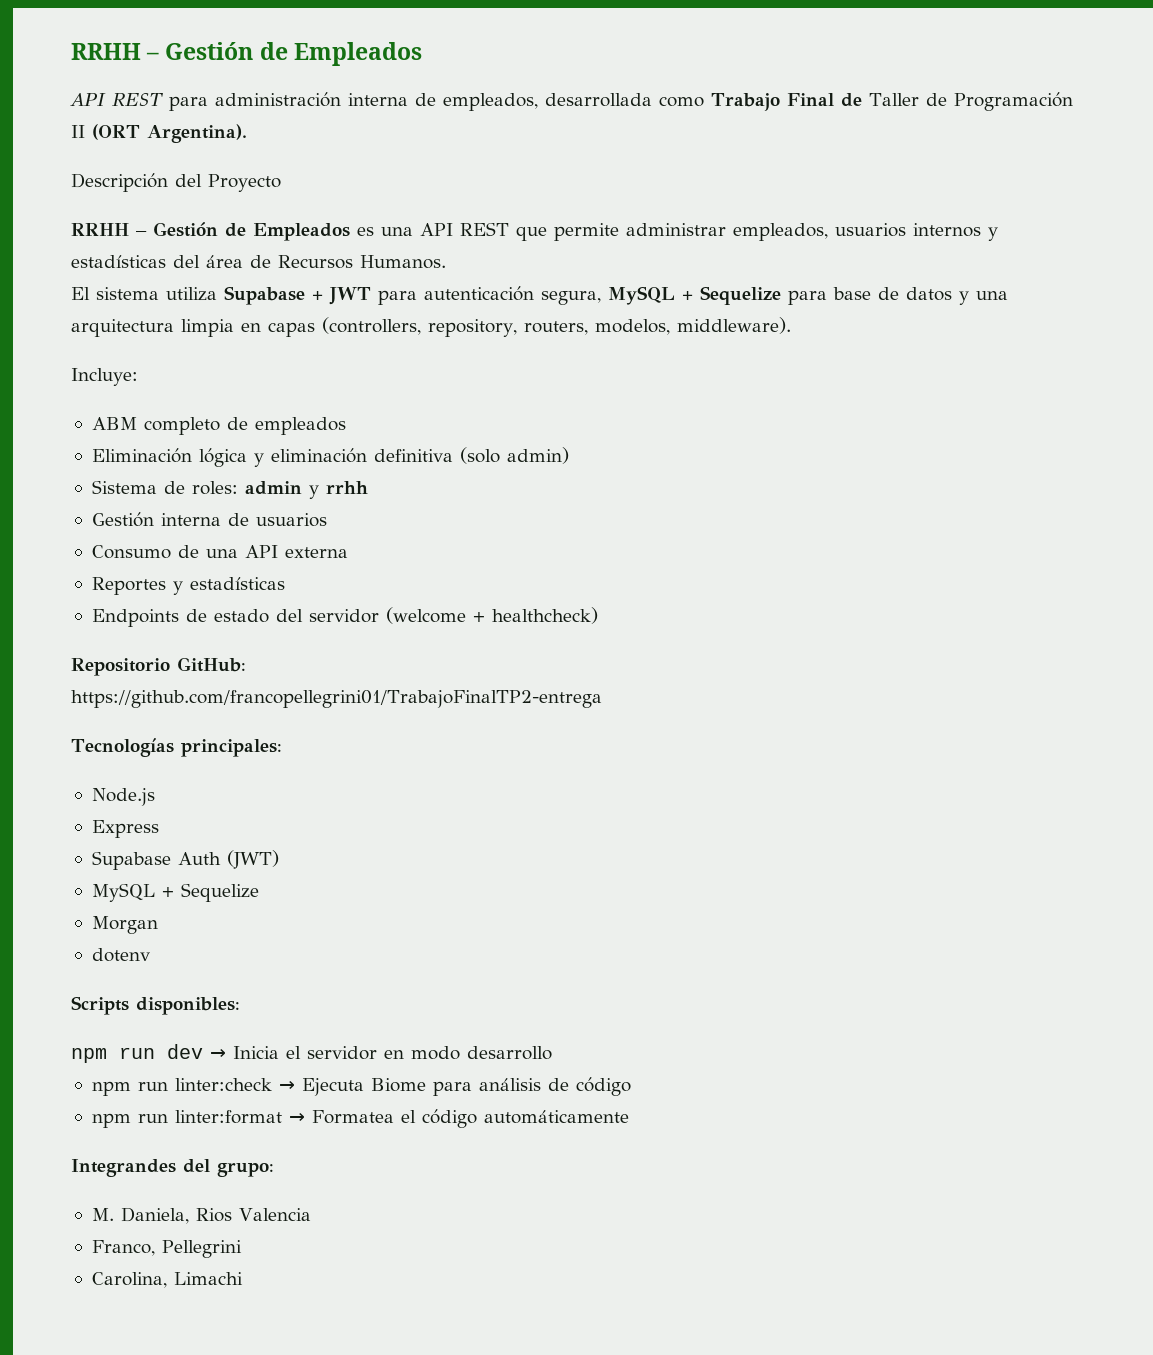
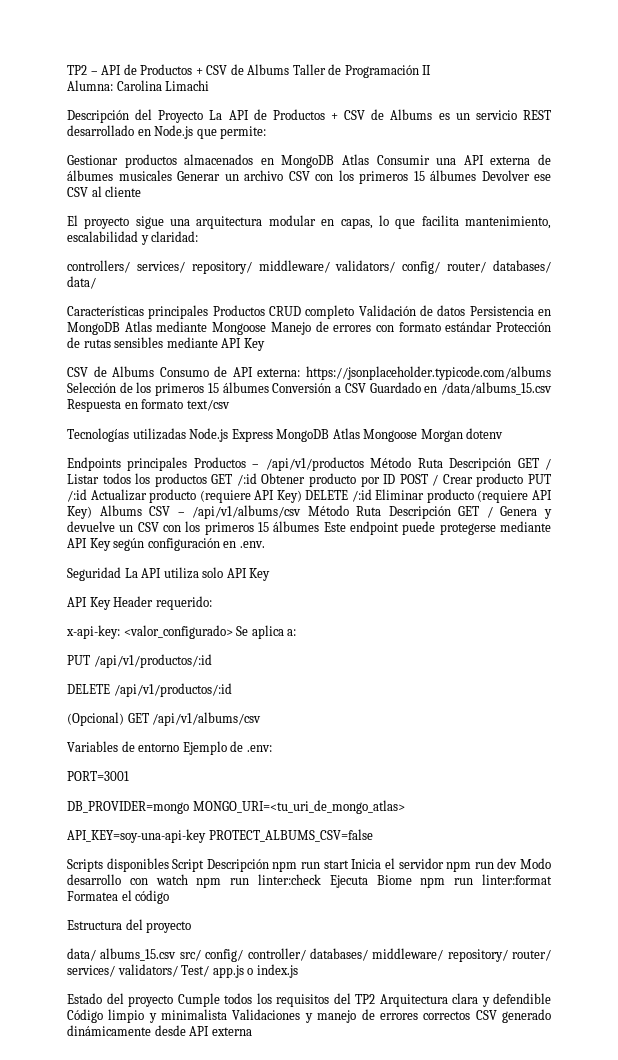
[71,42,422,66] [70,92,862,111] RRHH – Gestión de Empleados // API REST para administración interna de empleados, desarrollada como Trabajo Final de -> [67,64,290,75] TP2 – API de Productos + CSV de Albums
[92,124,247,143] (ORT Argentina). -> [67,80,210,91] // Alumna: Carolina Limachi
[71,222,998,241] [71,255,446,269] [71,286,1008,305] [71,317,791,337] [71,368,138,386] [91,417,346,435] [91,447,569,467] [91,480,368,499] [91,512,327,527] [91,545,348,559] [91,577,285,595] [91,607,598,627] [71,657,246,676] [71,690,602,708] [71,738,282,757] [91,788,155,806] [91,820,159,838] [91,850,279,870] [91,883,259,902] [91,916,158,934] [91,948,150,962] [71,996,240,1015] [71,1044,460,1063] // RRHH – Gestión de Empleados es una API REST que permite administrar empleados, usuarios internos y estadísticas del área de Recursos Humanos. // El sistema utiliza Supabase + JWT para autenticación segura, MySQL + Sequelize para base de datos y una arquitectura limpia en capas (controllers, repository, routers, modelos, middleware). // Incluye: // ABM completo de empleados // Eliminación lógica y eliminación definitiva (solo admin) // Sistema de roles: admin y rrhh // Gestión interna de usuarios // Consumo de una API externa // Reportes y estadísticas // Endpoints de estado del servidor (welcome + healthcheck) // Repositorio GitHub: // https://github.com/francopellegrini01/TrabajoFinalTP2-entrega // Tecnologías principales: // Node.js // Express // Supabase Auth (JWT) // MySQL + Sequelize // Morgan // dotenv // Scripts disponibles: // npm run dev → Inicia el servidor en modo -> [209,109,552,120] [67,125,267,139] [67,154,552,168] [67,170,551,184] [67,186,142,197] [67,215,551,229] [67,231,199,245] [67,260,551,274] [67,276,96,289] [67,305,551,319] [67,321,551,335] [67,337,265,351] [67,366,551,380] [67,382,552,396] [67,399,230,412] [67,428,504,442] [67,457,551,471] [67,473,551,487] [67,489,552,503] [67,505,553,519] [67,521,551,535] [67,538,265,551] [67,567,271,581] [67,596,212,610] [66,625,297,639] [67,654,212,668] [67,683,232,697] [67,712,262,726] [67,741,272,755] [67,771,129,781] [67,800,405,814] [67,829,373,843] [67,858,552,872] La API de Productos + CSV de Albums es un servicio REST desarrollado en Node.js que permite: // Gestionar productos almacenados en MongoDB Atlas Consumir una API externa de álbumes musicales Generar un archivo CSV con los primeros 15 álbumes Devolver ese CSV al cliente // El proyecto sigue una arquitectura modular en capas, lo que facilita mantenimiento, escalabilidad y claridad: // controllers/ services/ repository/ middleware/ validators/ config/ router/ databases/ data/ // Características principales Productos CRUD completo Validación de datos Persistencia en MongoDB Atlas mediante Mongoose Manejo de errores con formato estándar Protección de rutas sensibles mediante API Key // CSV de Albums Consumo de API externa: https://jsonplaceholder.typicode.com/albums Selección de los primeros 15 álbumes Conversión a CSV Guardado en /data/albums_15.csv Respuesta en formato text/csv // Tecnologías utilizadas Node.js Express MongoDB Atlas Mongoose Morgan dotenv // Endpoints principales Productos – /api/v1/productos Método Ruta Descripción GET / Listar todos los productos GET /:id Obtener producto por ID POST / Crear producto PUT /:id Actualizar producto (requiere API Key) DELETE /:id Eliminar producto (requiere API Key) Albums CSV – /api/v1/albums/csv Método Ruta Descripción GET / Genera y devuelve un CSV con los primeros 15 álbumes Este endpoint puede protegerse mediante API Key según configuración en .env. // Seguridad La API utiliza solo API Key // API Key Header requerido: // x-api-key: <valor_configurado> Se aplica a: // PUT /api/v1/productos/:id // DELETE /api/v1/productos/:id // (Opcional) GET /api/v1/albums/csv // Variables de entorno Ejemplo de .env: // PORT=3001 // DB_PROVIDER=mongo MONGO_URI=<tu_uri_de_mongo_atlas> // API_KEY=soy-una-api-key PROTECT_ALBUMS_CSV=false // Scripts disponibles Script Descripción npm run start Inicia el servidor npm run dev Modo
(552, 1053) // -> [129,874,188,885] con watch
[278,1081,295,1091] → -> (321, 879) none
[432,1077,631,1096] para análisis de código // -> (412, 880) none
[288,1113,305,1123] → -> (552, 879) none
[483,1110,629,1124] [71,1159,274,1177] [91,1207,311,1224] [91,1240,242,1258] [91,1272,243,1288] automáticamente // Integrandes del grupo: // M. Daniela, Rios Valencia // Franco, Pellegrini // Carolina, Limachi -> [67,919,192,933] [67,948,551,962] [67,964,298,978] [67,993,551,1007] [67,1009,551,1023] [67,1025,252,1036] // Estructura del proyecto // data/ albums_15.csv src/ config/ controller/ databases/ middleware/ repository/ router/ services/ validators/ Test/ app.js o index.js // Estado del proyecto Cumple todos los requisitos del TP2 Arquitectura clara y defendible Código limpio y minimalista Validaciones y manejo de errores correctos CSV generado dinámicamente desde API externa

